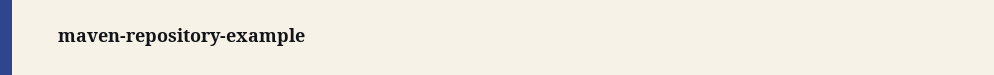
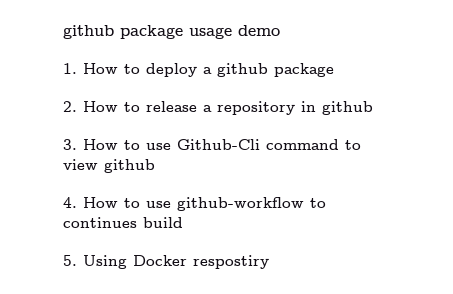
[58,28,305,46] maven-repository-example -> [63,25,280,39] [63,63,334,77] [63,101,373,115] [63,139,361,150] [63,159,155,173] [63,197,326,211] [63,217,183,228] [63,255,269,269] github package usage demo // 1. How to deploy a github package // 2. How to release a repository in github // 3. How to use Github-Cli command to view github // 4. How to use github-workflow to continues build // 5. Using Docker respostiry

